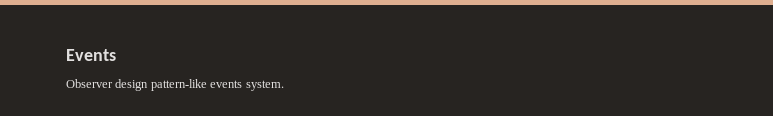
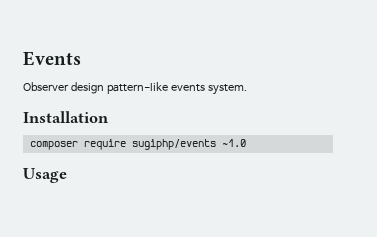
(284, 85) none -> [23,111,109,123] [29,139,246,150] [23,168,67,183] // Installation // composer require sugiphp/events ~1.0 // Usage

